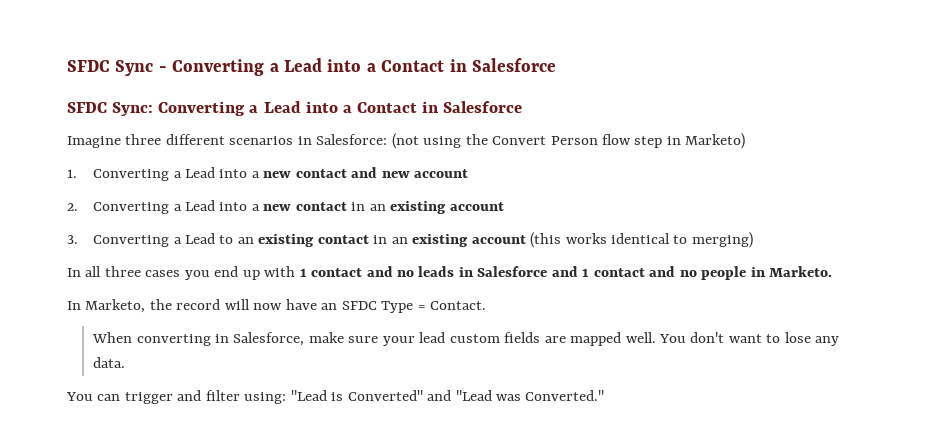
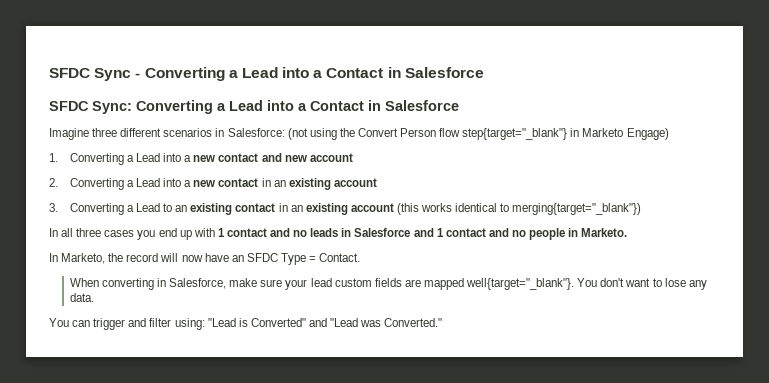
[634,133,746,149] step in Marketo) -> [462,128,669,140] step{target="_blank"} in Marketo Engage)
[691,232,753,248] merging) -> [512,203,642,215] merging{target="_blank"})
[625,332,656,343] well. -> [466,278,575,290] well{target="_blank"}.

